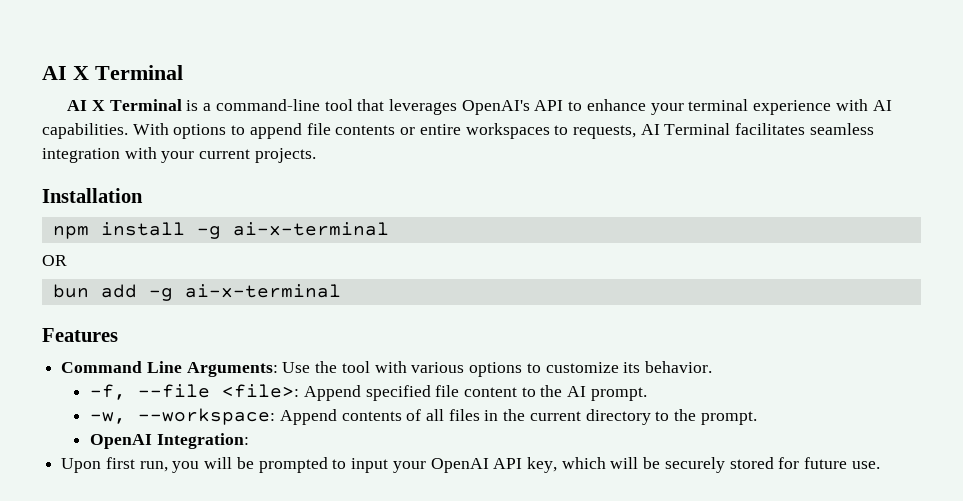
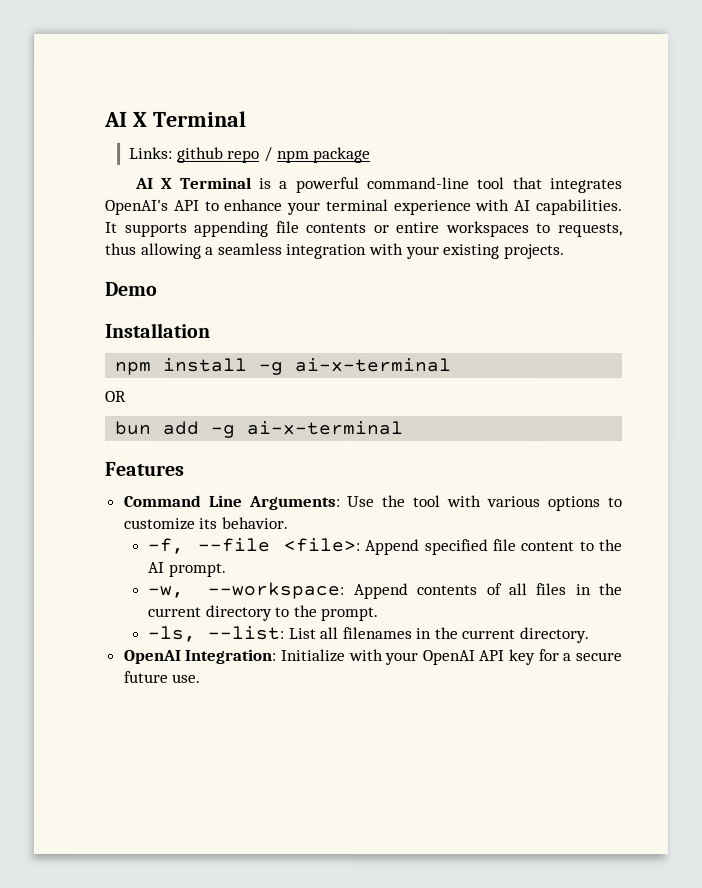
[42,65,183,80] AI X Terminal -> [104,110,247,127] [129,146,372,164] AI X Terminal // Links: github repo / npm package
(212, 107) none -> [295,176,360,194] powerful
[388,99,457,115] leverages -> [550,178,623,194] integrates
[132,123,302,139] With options to append -> [105,220,270,237] It supports appending
[640,123,806,135] AI Terminal facilitates -> [105,242,215,259] thus allowing a
[199,149,251,159] current -> [443,244,501,260] existing
(316, 155) none -> [105,281,158,296] // Demo
[90,433,249,449] [61,457,800,473] OpenAI Integration: // Upon first run, you will be prompted to input your OpenAI API key, which will be securely stored for -> [146,625,590,644] [122,648,622,666] -ls, --list: List all filenames in the current directory. // OpenAI Integration: Initialize with your OpenAI API key for a secure

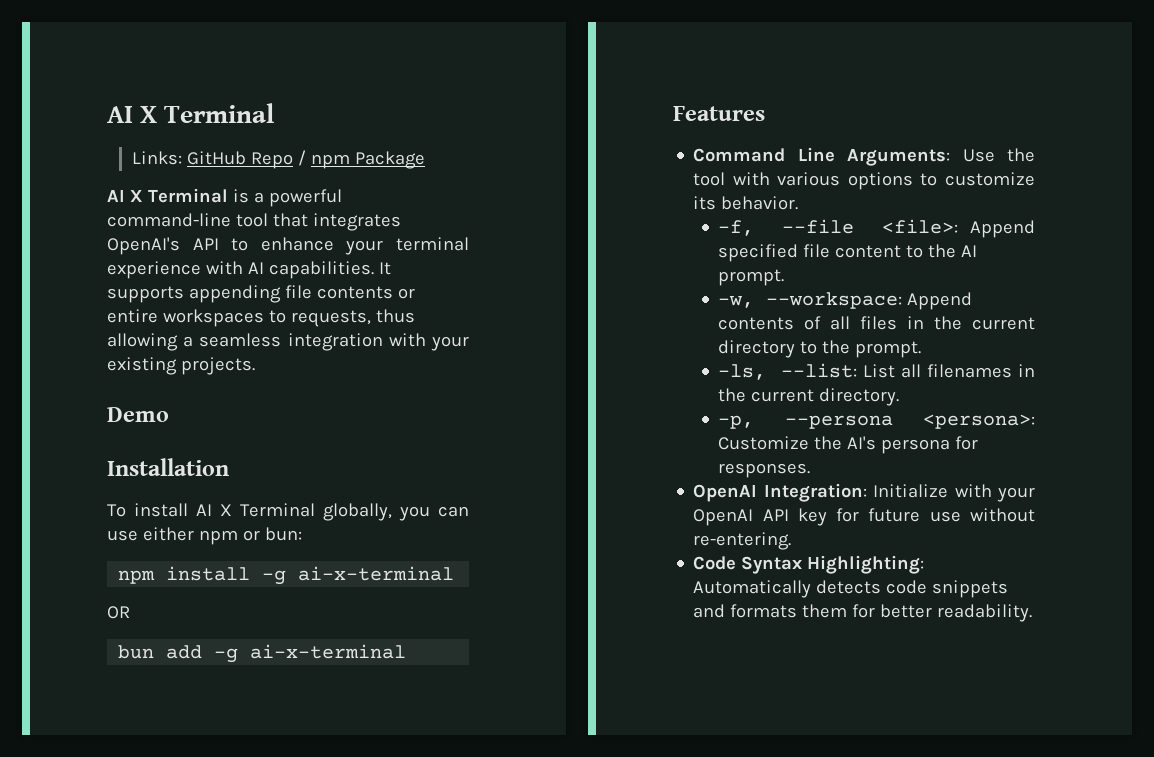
[176,146,261,163] github repo -> [187,151,294,169] GitHub Repo
[313,146,372,164] package -> [355,151,426,169] Package
(211, 330) none -> [107,503,469,521] [107,527,302,545] // To install AI X Terminal globally, you can use either npm or bun:
(590, 635) none -> [718,414,1035,429] [718,436,979,454] [718,463,811,478] // -p, --persona <persona>: Customize the AI's persona for responses.
[562,652,622,662] [122,670,201,683] a secure future use. -> [868,508,1035,522] [693,532,792,550] [693,555,925,574] [693,580,1009,598] [693,604,1033,622] future use without re-entering. // Code Syntax Highlighting: Automatically detects code snippets and formats them for better readability.

